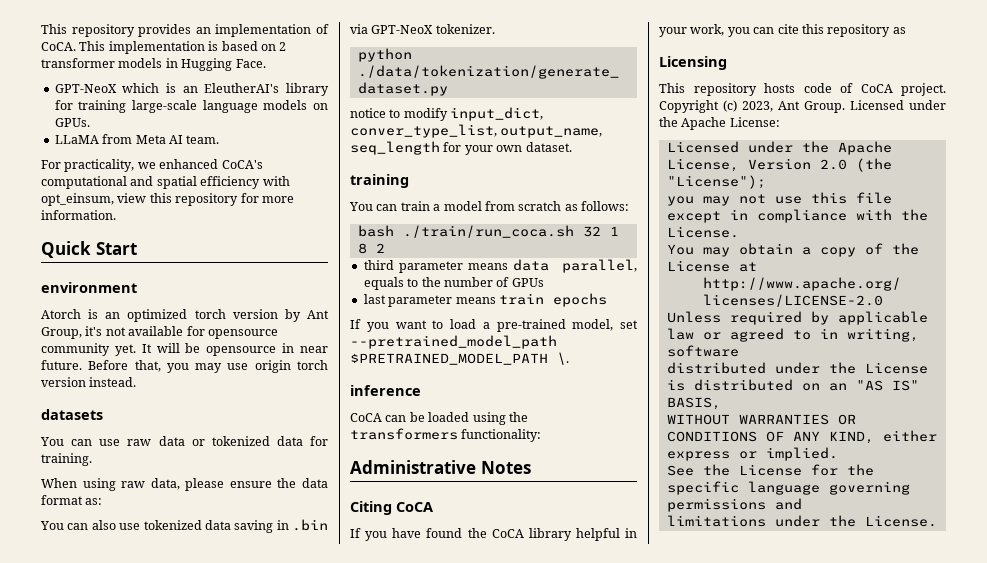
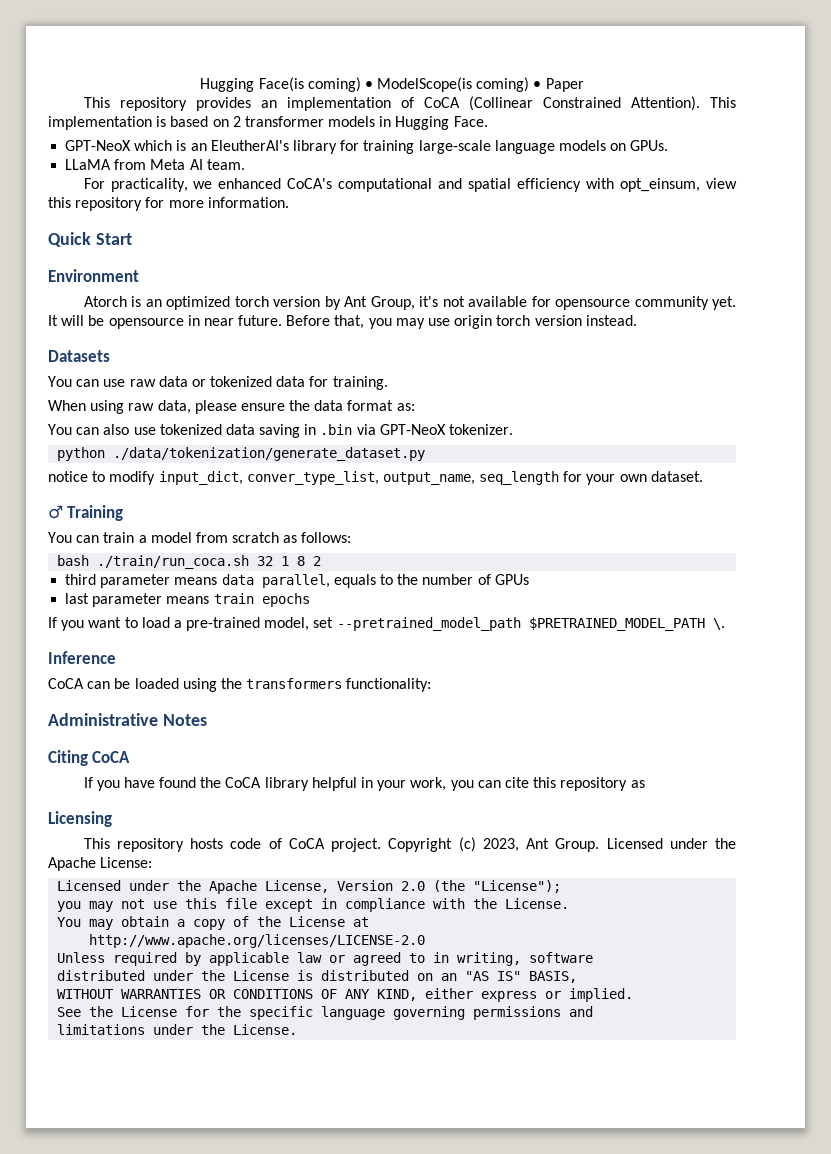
(41, 29) none -> [200,77,584,92] Hugging Face(is coming) • ModelScope(is coming) • Paper //
[41,42,76,51] CoCA. -> [423,96,700,111] CoCA (Collinear Constrained Attention).
[41,282,137,293] environment -> [48,269,139,282] Environment
[41,409,103,420] datasets -> [48,350,110,362] Datasets
[350,174,409,188] training -> [48,505,124,521] ♂ Training
[350,385,421,396] inference -> [48,651,116,664] Inference

